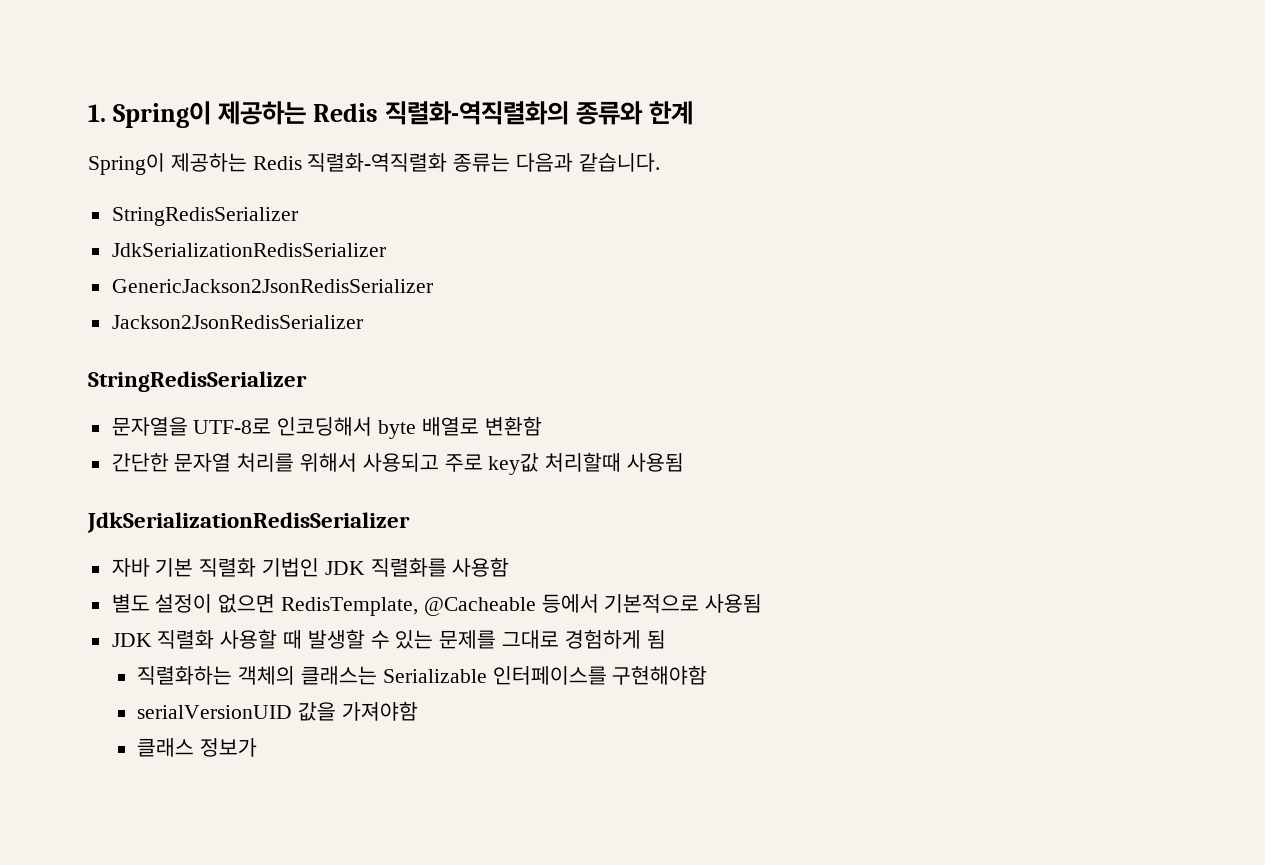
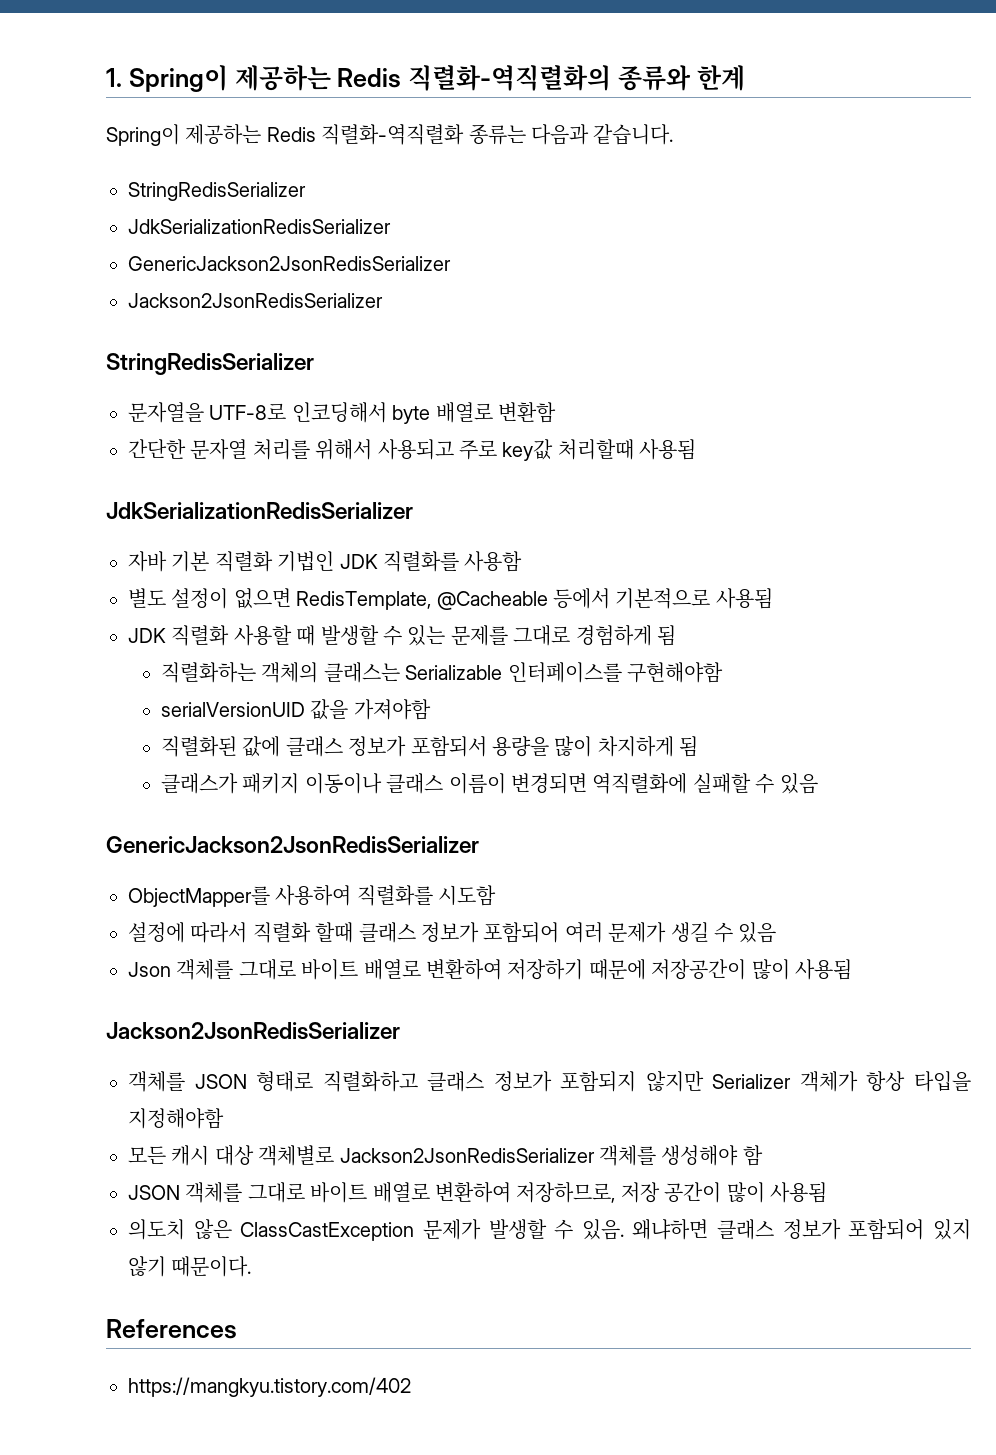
[137,738,258,757] 클래스 정보가 -> [161,736,699,757] [161,773,818,794] [106,836,479,854] [128,885,497,907] [128,922,777,943] [128,959,852,980] [106,1022,400,1040] [128,1071,971,1092] [128,1108,224,1129] [128,1145,763,1166] [128,1182,827,1203] [128,1219,971,1241] [128,1256,252,1277] [106,1319,237,1339] [128,1377,411,1397] 직렬화된 값에 클래스 정보가 포함되서 용량을 많이 차지하게 됨 // 클래스가 패키지 이동이나 클래스 이름이 변경되면 역직렬화에 실패할 수 있음 // GenericJackson2JsonRedisSerializer // ObjectMapper를 사용하여 직렬화를 시도함 // 설정에 따라서 직렬화 할때 클래스 정보가 포함되어 여러 문제가 생길 수 있음 // Json 객체를 그대로 바이트 배열로 변환하여 저장하기 때문에 저장공간이 많이 사용됨 // Jackson2JsonRedisSerializer // 객체를 JSON 형태로 직렬화하고 클래스 정보가 포함되지 않지만 Serializer 객체가 항상 타입을 지정해야함 // 모든 캐시 대상 객체별로 Jackson2JsonRedisSerializer 객체를 생성해야 함 // JSON 객체를 그대로 바이트 배열로 변환하여 저장하므로, 저장 공간이 많이 사용됨 // 의도치 않은 ClassCastException 문제가 발생할 수 있음. 왜냐하면 클래스 정보가 포함되어 있지 않기 때문이다. // References // https://mangkyu.tistory.com/402

